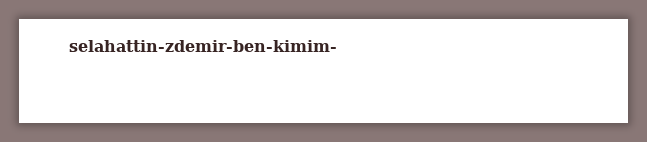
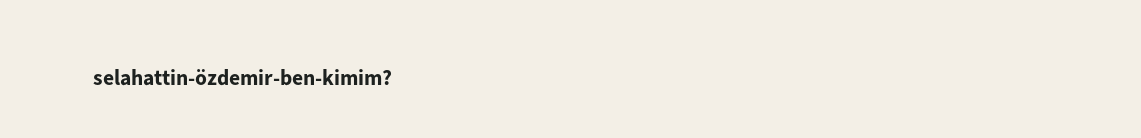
[69,40,337,52] selahattin-zdemir-ben-kimim- -> [93,69,392,86] selahattin-özdemir-ben-kimim?

